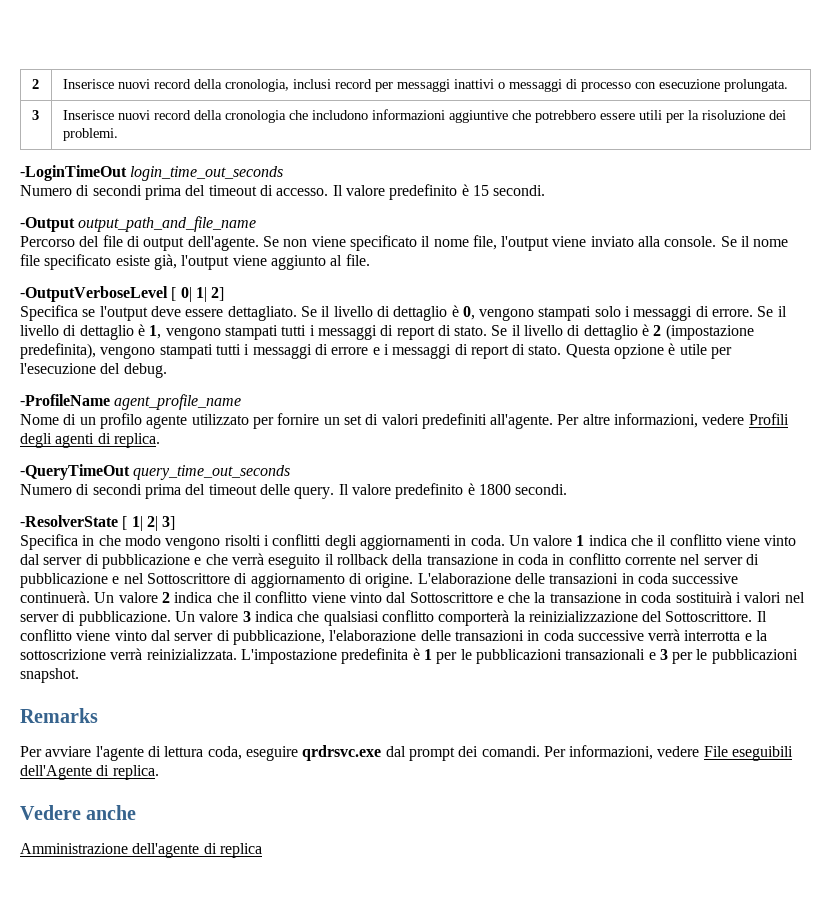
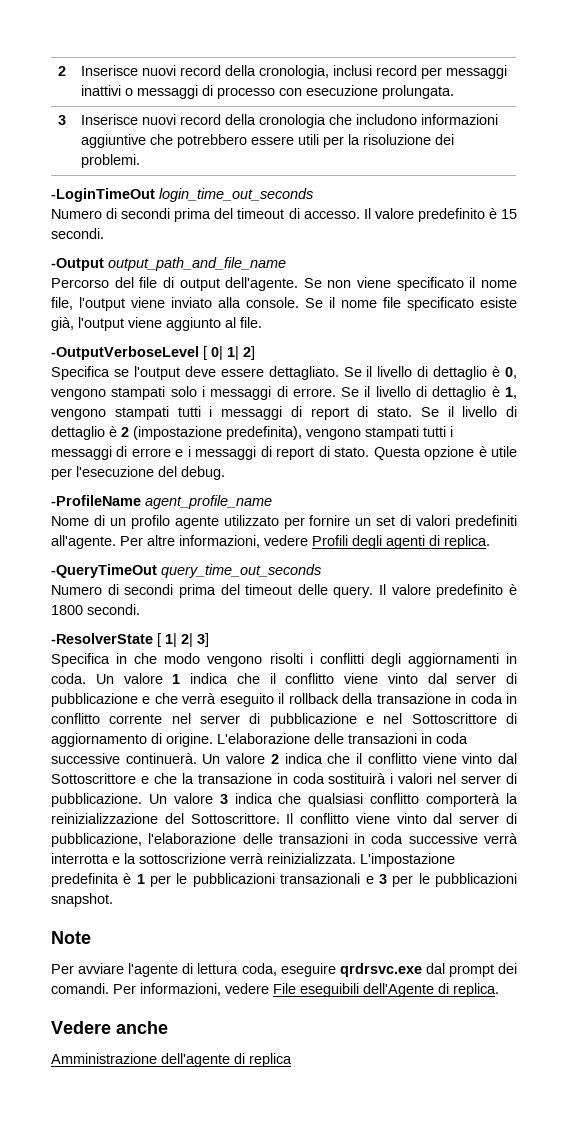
[20,708,98,723] Remarks -> [51,931,91,944] Note

